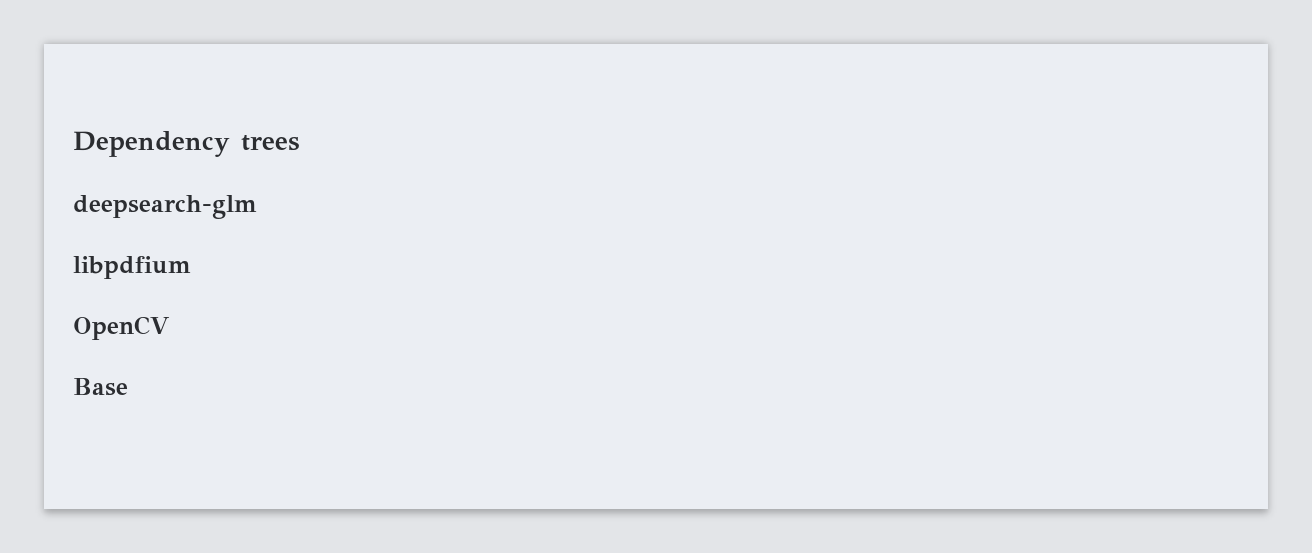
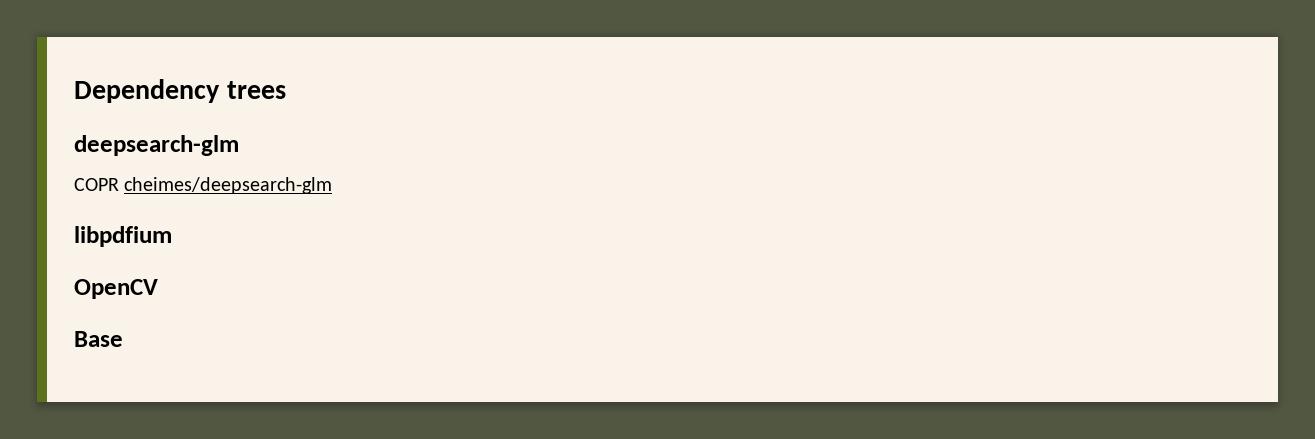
(257, 207) none -> [74,177,333,194] // COPR cheimes/deepsearch-glm

